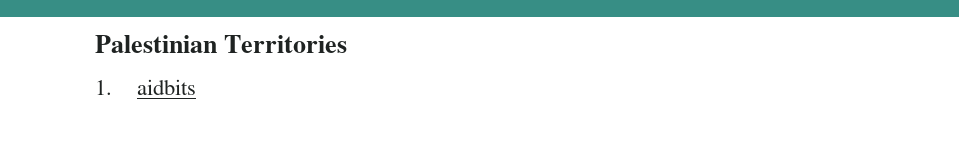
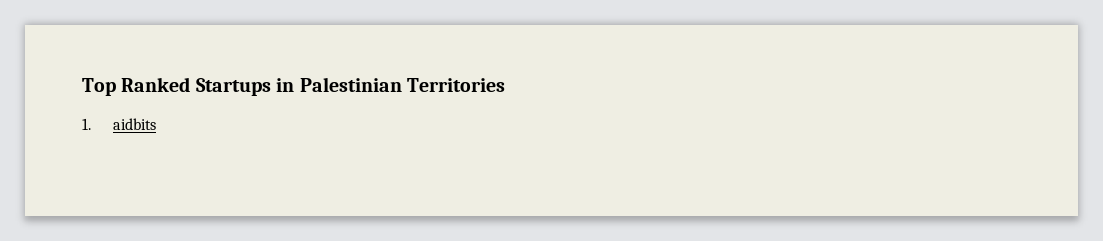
(95, 44) none -> [82,77,295,96] Top Ranked Startups in

